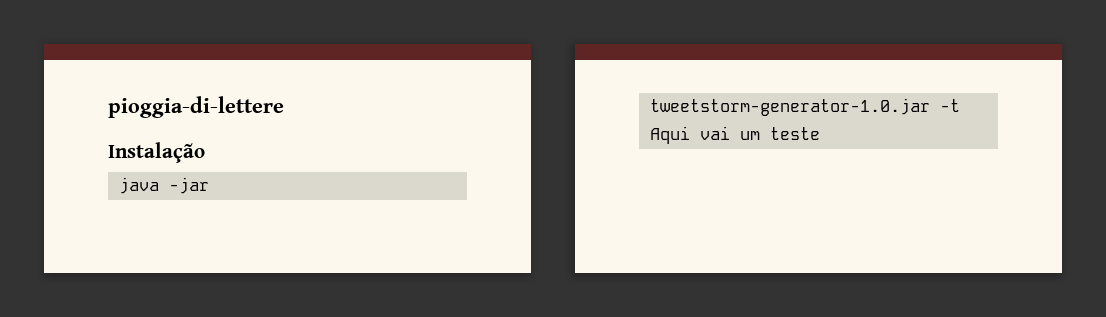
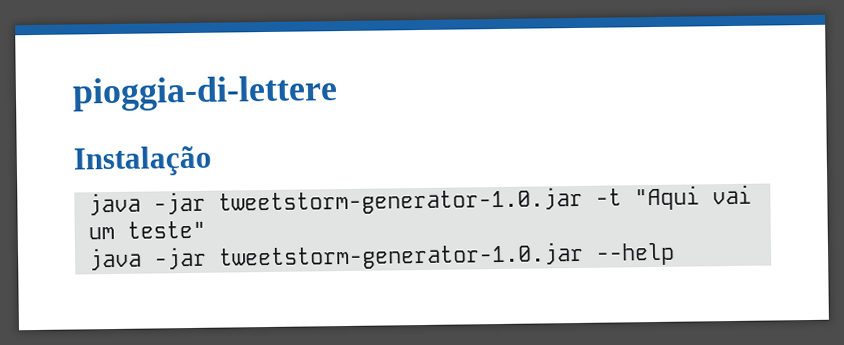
[650,126,691,144] Aqui -> [633,185,700,211] "Aqui
[770,127,821,140] teste -> [126,220,206,239] [87,241,675,271] teste" // java -jar tweetstorm-generator-1.0.jar --help

